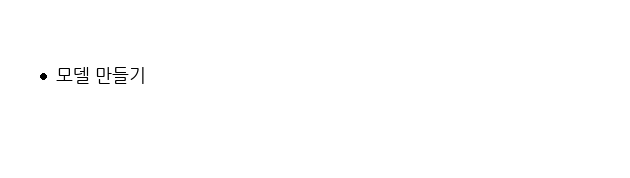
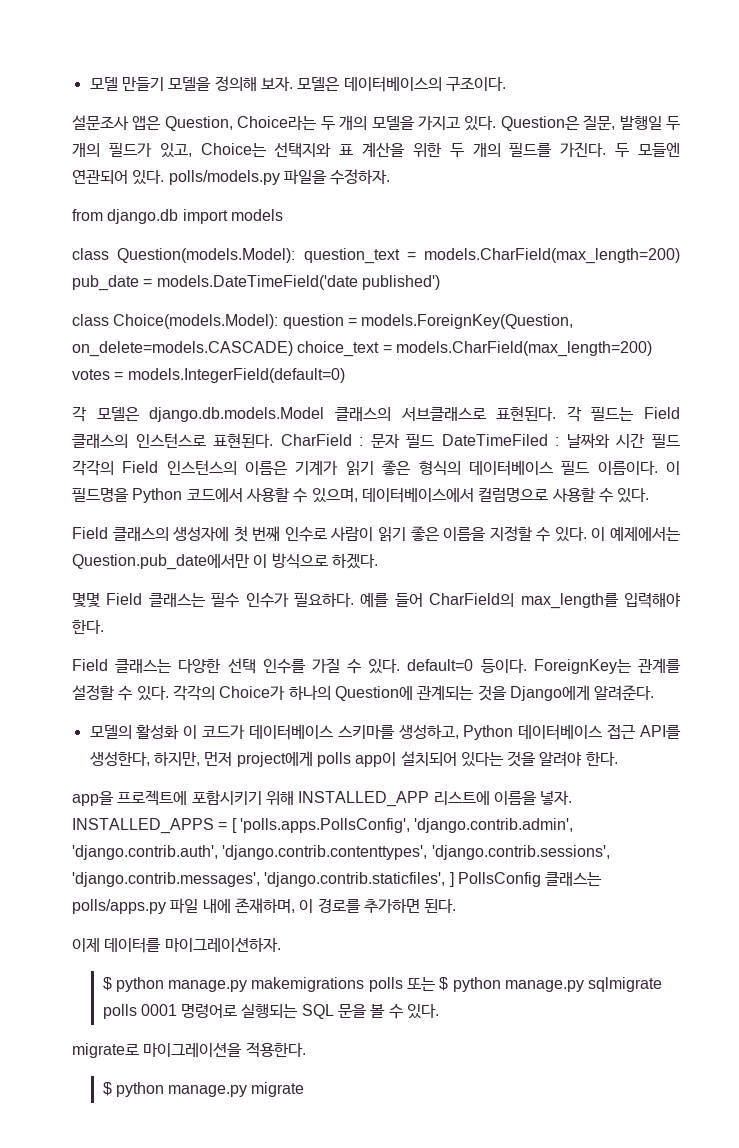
(146, 75) none -> [168,76,506,92] [72,115,680,131] [72,142,680,158] [72,169,391,185] [72,209,283,224] [72,248,680,264] [72,275,440,291] [72,314,574,329] [72,341,652,357] [72,368,345,383] [72,406,680,422] [72,433,680,448] [72,460,681,476] [72,487,650,503] [72,526,681,542] [72,553,378,570] [72,592,682,609] [72,619,104,634] [72,658,681,674] [72,685,655,701] [89,724,682,740] [89,751,618,767] [72,790,573,807] [72,818,574,834] [72,845,610,860] [72,872,603,887] [72,898,457,914] [72,937,281,953] [102,977,663,992] [102,1003,440,1019] [72,1042,306,1058] [102,1082,305,1097] 모델을 정의해 보자. 모델은 데이터베이스의 구조이다. // 설문조사 앱은 Question, Choice라는 두 개의 모델을 가지고 있다. Question은 질문, 발행일 두 개의 필드가 있고, Choice는 선택지와 표 계산을 위한 두 개의 필드를 가진다. 두 모들엔 연관되어 있다. polls/models.py 파일을 수정하자. // from django.db import models // class Question(models.Model): question_text = models.CharField(max_length=200) pub_date = models.DateTimeField('date published') // class Choice(models.Model): question = models.ForeignKey(Question, on_delete=models.CASCADE) choice_text = models.CharField(max_length=200) votes = models.IntegerField(default=0) // 각 모델은 django.db.models.Model 클래스의 서브클래스로 표현된다. 각 필드는 Field 클래스의 인스턴스로 표현된다. CharField : 문자 필드 DateTimeFiled : 날짜와 시간 필드 각각의 Field 인스턴스의 이름은 기계가 읽기 좋은 형식의 데이터베이스 필드 이름이다. 이 필드명을 Python 코드에서 사용할 수 있으며, 데이터베이스에서 컬럼명으로 사용할 수 있다. // Field 클래스의 생성자에 첫 번째 인수로 사람이 읽기 좋은 이름을 지정할 수 있다. 이 예제에서는 Question.pub_date에서만 이 방식으로 하겠다. // 몇몇 Field 클래스는 필수 인수가 필요하다. 예를 들어 CharField의 max_length를 입력해야 한다. // Field 클래스는 다양한 선택 인수를 가질 수 있다. default=0 등이다. ForeignKey는 관계를 설정할 수 있다. 각각의 Choice가 하나의 Question에 관계되는 것을 Django에게 알려준다. // 모델의 활성화 이 코드가 데이터베이스 스키마를 생성하고, Python 데이터베이스 접근 API를 생성한다, 하지만, 먼저 project에게 polls app이 설치되어 있다는 것을 알려야 한다. // app을 프로젝트에 포함시키기 위해 INSTALLED_APP 리스트에 이름을 넣자. INSTALLED_APPS = [ 'polls.apps.PollsConfig', 'django.contrib.admin', 'django.contrib.auth', 'django.contrib.contenttypes', 'django.contrib.sessions', 'django.contrib.messages', 'django.contrib.staticfiles', ] PollsConfig 클래스는 polls/apps.py 파일 내에 존재하며, 이 경로를 추가하면 된다. // 이제 데이터를 마이그레이션하자. // $ python manage.py makemigrations polls 또는 $ python manage.py sqlmigrate polls 0001 명령어로 실행되는 SQL 문을 볼 수 있다. // migrate로 마이그레이션을 적용한다. // $ python manage.py migrate

